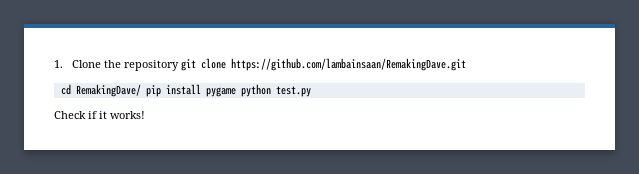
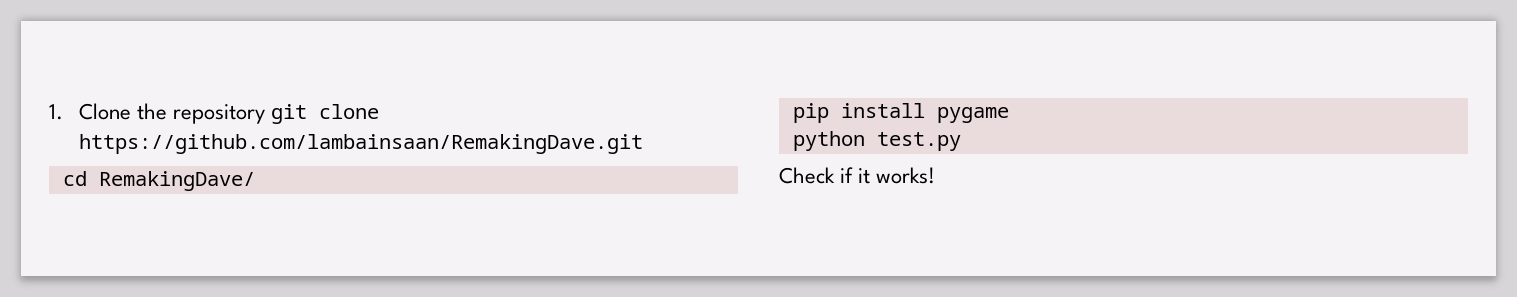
(141, 90) none -> (255, 181) //
(236, 92) none -> (1009, 115) //

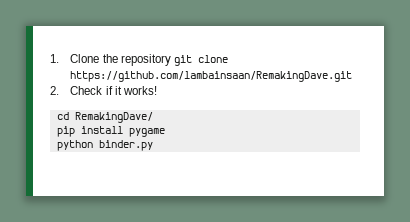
(643, 144) none -> [50,86,157,95] // 2. Check if it works!
[876,132,961,151] [779,167,936,184] test.py // Check if it works! -> [98,140,153,151] binder.py

